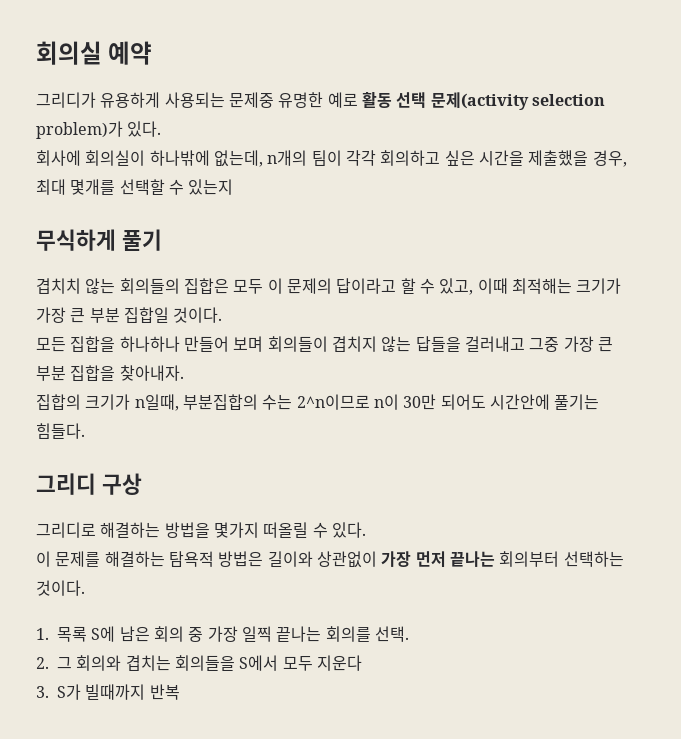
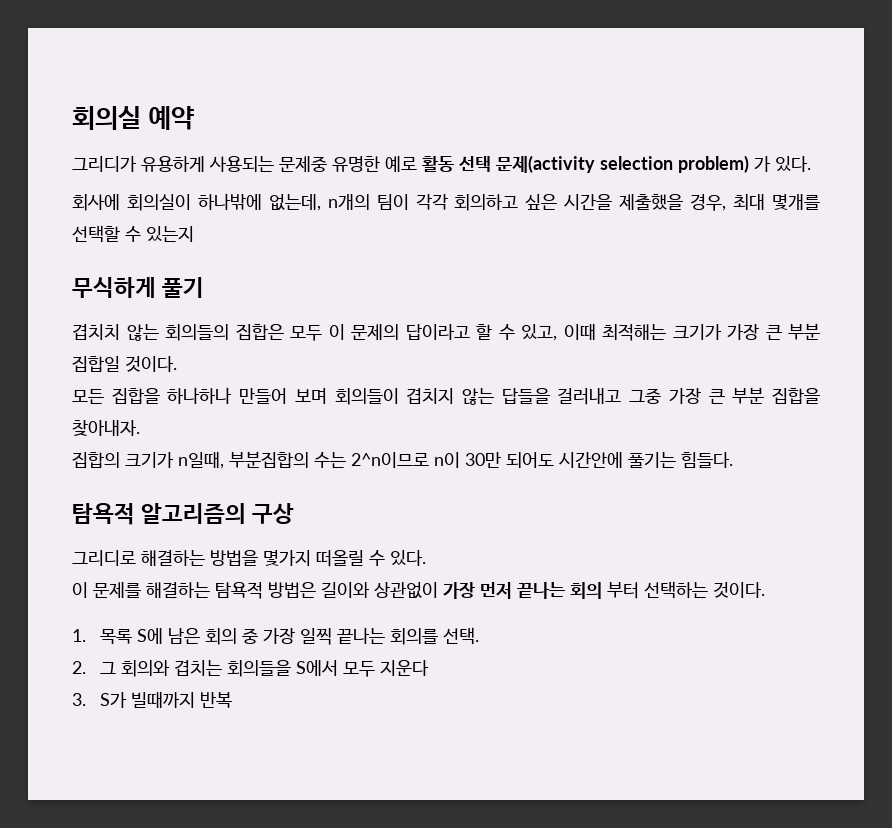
[36,121,123,139] problem)가 -> [678,155,771,173] problem) 가
[36,473,96,495] 그리디 -> [72,503,247,525] 탐욕적 알고리즘의
[499,551,560,567] 회의부터 -> [570,582,639,599] 회의 부터

